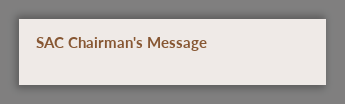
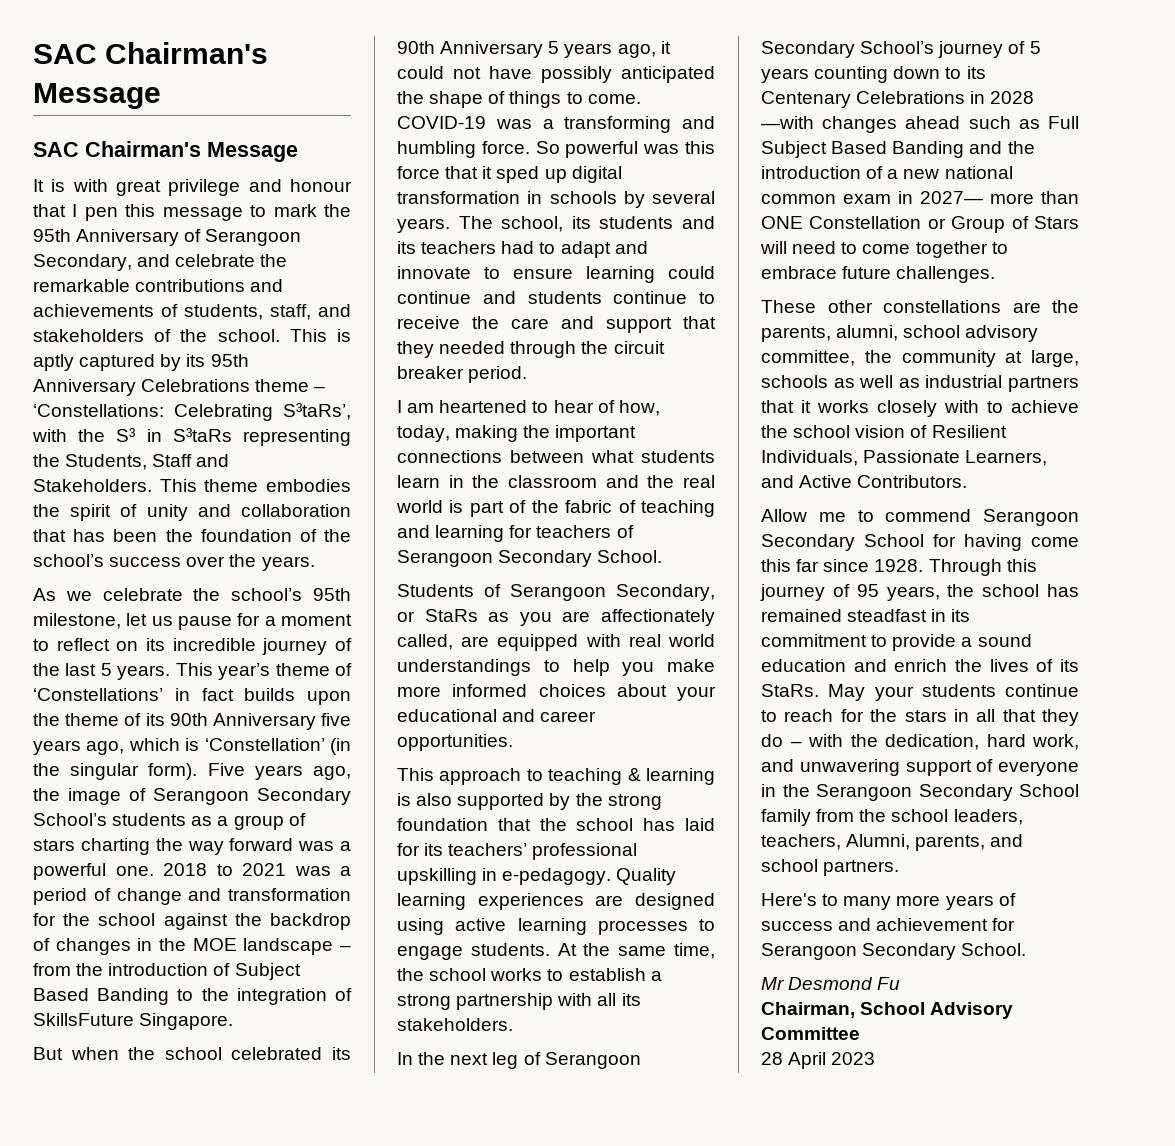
[36,37,208,51] SAC Chairman's Message -> [33,42,269,64] [33,83,161,109] [33,141,298,162] [33,179,353,196] [33,204,351,221] [33,229,302,246] [33,254,288,271] [33,279,284,292] [33,304,351,320] [33,329,351,342] [33,354,249,371] [33,379,326,396] [33,403,351,421] [32,428,352,446] [33,454,230,470] [33,479,352,492] [33,504,352,521] [33,529,351,542] [33,554,315,571] [33,588,352,601] [33,613,352,630] [33,638,353,655] [33,663,352,680] [33,688,351,705] [33,713,351,730] [33,738,351,755] [33,763,352,780] [33,788,351,805] [33,813,306,830] [33,838,351,855] [33,863,351,880] [33,888,351,905] [33,913,352,930] [33,938,352,955] [33,963,301,980] [33,988,353,1005] [33,1013,234,1030] [33,1047,351,1060] [397,41,671,58] [397,66,715,83] [397,91,641,108] [397,116,715,133] [397,141,715,158] [397,166,622,183] [397,191,715,208] [397,216,715,233] [397,241,648,258] [397,266,715,283] [397,291,715,304] [397,316,716,333] [397,341,665,358] [397,366,528,383] [397,400,660,416] [397,425,637,442] [397,450,715,463] [397,475,715,488] [396,500,715,517] [397,525,634,542] [397,550,663,567] [397,584,715,601] [397,609,715,626] [397,634,715,651] [397,659,715,676] [397,684,716,701] [397,709,597,722] [397,734,513,751] [397,768,715,785] [397,793,662,810] [397,818,715,831] [397,843,638,860] [397,868,677,885] [397,893,715,910] [397,918,715,935] [397,943,715,960] [397,968,662,981] [397,993,641,1010] [397,1018,513,1031] [397,1052,641,1069] [761,41,1041,58] [761,66,986,83] [761,91,1035,108] [761,116,1079,133] [761,141,1035,158] [761,166,1013,179] [761,191,1079,204] [761,216,1079,233] [760,241,1008,258] [761,266,996,283] [761,300,1079,313] [761,325,1039,342] [761,350,1079,367] [761,375,1079,392] [761,400,1079,417] [761,425,1007,438] [761,450,1048,466] [761,475,968,488] [761,509,1079,526] [761,534,1079,551] [761,559,1037,576] [760,584,1079,601] [761,609,971,622] [761,634,1032,651] [761,659,1079,672] [761,684,1079,701] [761,709,1079,726] [761,734,1079,750] [761,759,1079,776] [761,784,1079,801] [761,809,1023,826] [761,834,1024,851] [761,859,900,876] [761,893,1016,910] [761,918,1016,931] [761,943,1027,960] [761,977,901,990] [761,1002,1014,1019] [761,1027,860,1040] [761,1052,876,1069] SAC Chairman's Message // SAC Chairman's Message // It is with great privilege and honour that I pen this message to mark the 95th Anniversary of Serangoon Secondary, and celebrate the remarkable contributions and achievements of students, staff, and stakeholders of the school. This is aptly captured by its 95th Anniversary Celebrations theme – ‘Constellations: Celebrating S³taRs’, with the S³ in S³taRs representing the Students, Staff and Stakeholders. This theme embodies the spirit of unity and collaboration that has been the foundation of the school’s success over the years. // As we celebrate the school’s 95th milestone, let us pause for a moment to reflect on its incredible journey of the last 5 years. This year’s theme of ‘Constellations’ in fact builds upon the theme of its 90th Anniversary five years ago, which is ‘Constellation’ (in the singular form). Five years ago, the image of Serangoon Secondary School’s students as a group of stars charting the way forward was a powerful one. 2018 to 2021 was a period of change and transformation for the school against the backdrop of changes in the MOE landscape – from the introduction of Subject Based Banding to the integration of SkillsFuture Singapore. // But when the school celebrated its 90th Anniversary 5 years ago, it could not have possibly anticipated the shape of things to come. COVID-19 was a transforming and humbling force. So powerful was this force that it sped up digital transformation in schools by several years. The school, its students and its teachers had to adapt and innovate to ensure learning could continue and students continue to receive the care and support that they needed through the circuit breaker period. // I am heartened to hear of how, today, making the important connections between what students learn in the classroom and the real world is part of the fabric of teaching and learning for teachers of Serangoon Secondary School. // Students of Serangoon Secondary, or StaRs as you are affectionately called, are equipped with real world understandings to help you make more informed choices about your educational and career opportunities. // This approach to teaching & learning is also supported by the strong foundation that the school has laid for its teachers’ professional upskilling in e-pedagogy. Quality learning experiences are designed using active learning processes to engage students. At the same time, the school works to establish a strong partnership with all its stakeholders. // In the next leg of Serangoon Secondary School’s journey of 5 years counting down to its Centenary Celebrations in 2028 —with changes ahead such as Full Subject Based Banding and the introduction of a new national common exam in 2027— more than ONE Constellation or Group of Stars will need to come together to embrace future challenges. // These other constellations are the parents, alumni, school advisory committee, the community at large, schools as well as industrial partners that it works closely with to achieve the school vision of Resilient Individuals, Passionate Learners, and Active Contributors. // Allow me to commend Serangoon Secondary School for having come this far since 1928. Through this journey of 95 years, the school has remained steadfast in its commitment to provide a sound education and enrich the lives of its StaRs. May your students continue to reach for the stars in all that they do – with the dedication, hard work, and unwavering support of everyone in the Serangoon Secondary School family from the school leaders, teachers, Alumni, parents, and school partners. // Here's to many more years of success and achievement for Serangoon Secondary School. // Mr Desmond Fu // Chairman, School Advisory Committee // 28 April 2023

